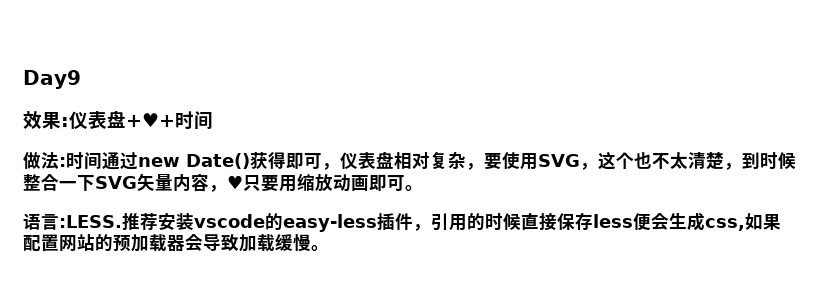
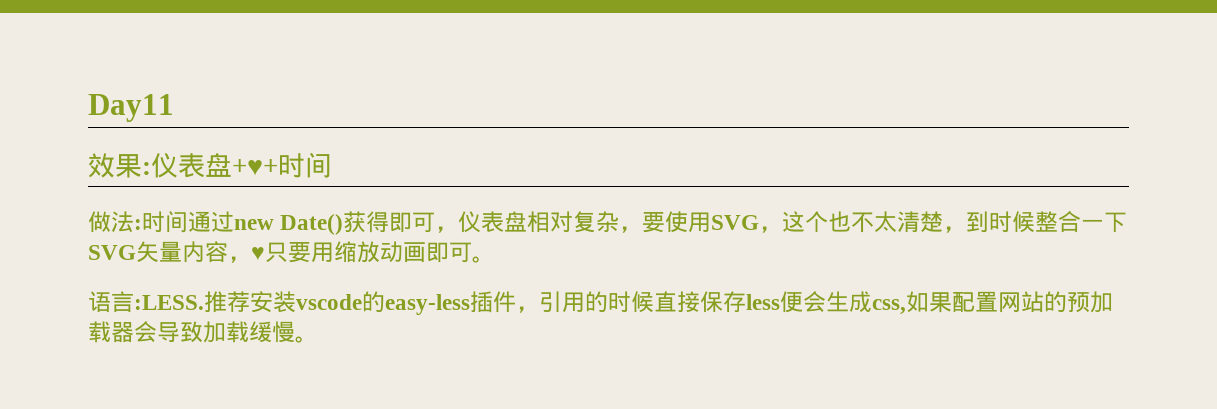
[23,70,81,89] Day9 -> [88,94,174,122] Day11

